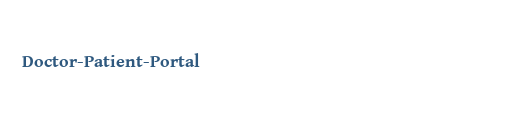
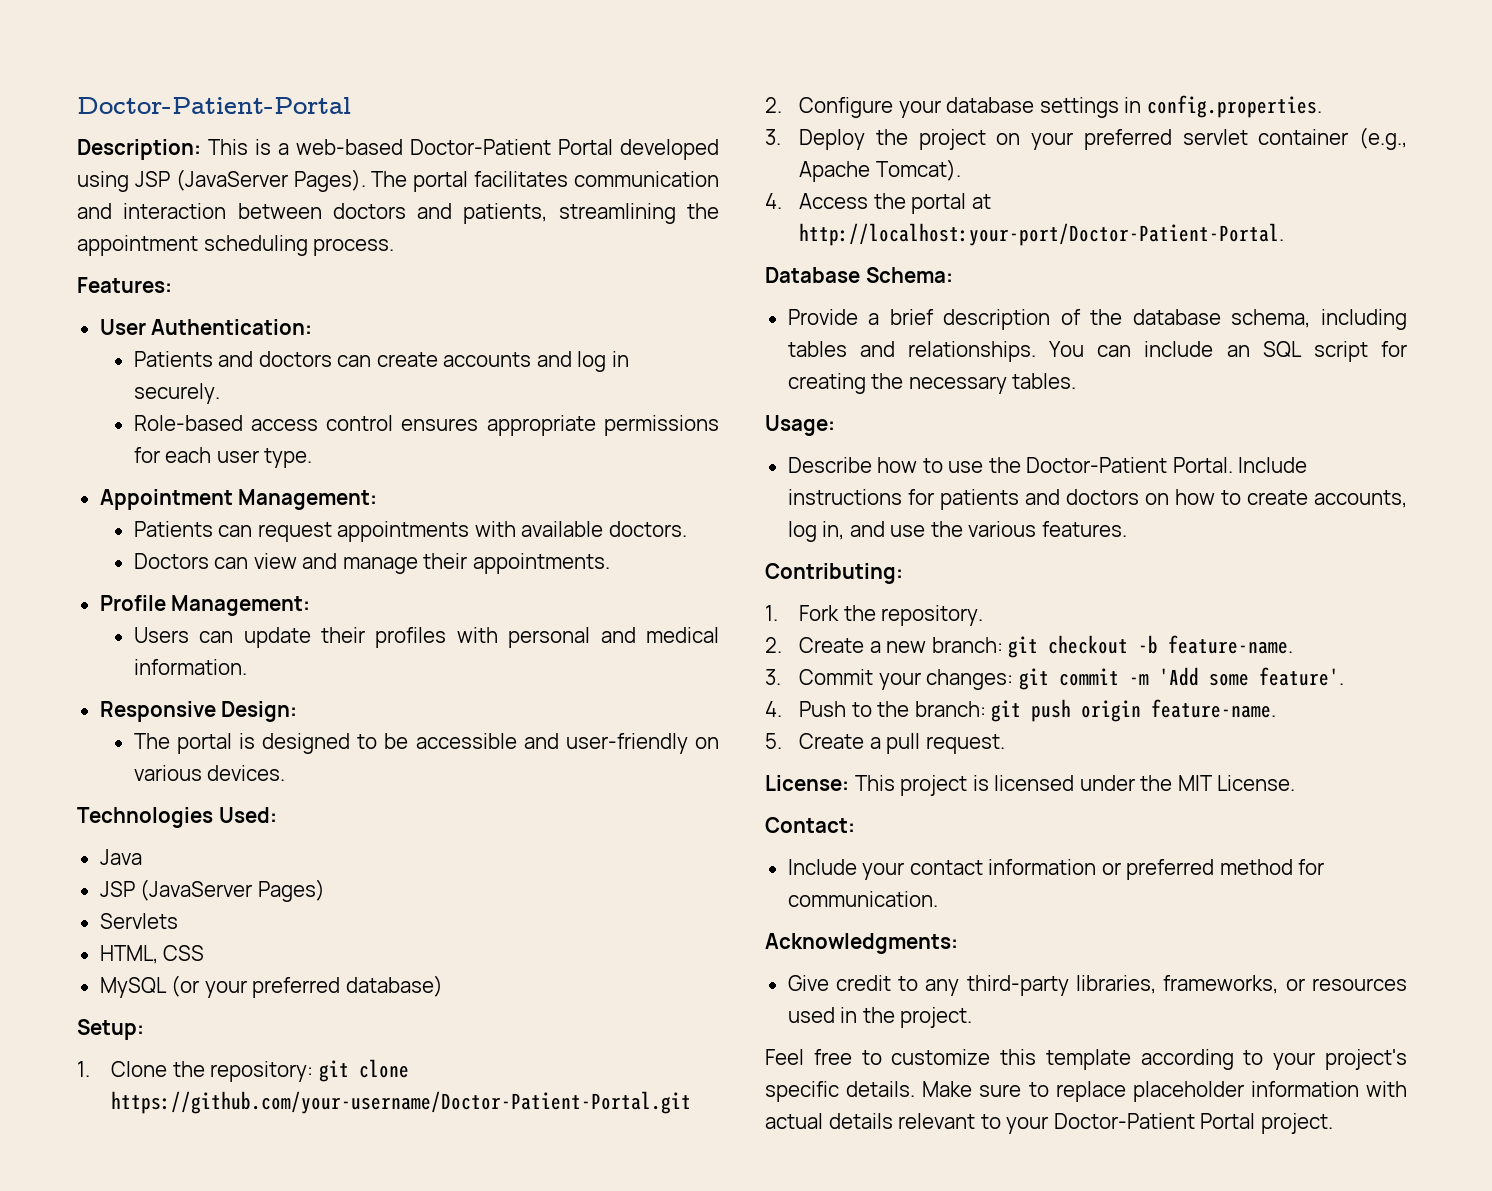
(200, 60) none -> [77,139,719,160] [77,169,719,192] [77,203,719,224] [77,235,395,256] [77,277,172,293] [99,319,313,335] [133,351,630,372] [133,383,220,404] [133,415,719,436] [133,447,313,468] [99,489,378,510] [133,521,687,542] [133,553,610,574] [99,595,311,616] [133,627,720,648] [133,659,247,675] [99,701,298,722] [133,733,720,754] [133,765,286,781] [77,807,277,828] [99,849,142,865] [99,879,325,902] [99,913,178,929] [99,945,205,964] [99,975,443,998] [77,1019,144,1040] [77,1059,409,1082] [111,1091,692,1114] [765,95,1322,118] [765,127,1407,150] [799,159,961,182] [765,193,991,214] [799,223,1285,246] [765,267,953,283] [787,309,1407,330] [787,341,1407,362] [787,373,1077,394] [765,415,835,436] [787,457,1308,473] [787,489,1407,510] [787,521,1127,542] [765,563,903,584] [765,605,984,626] [765,635,1294,658] [765,667,1344,690] [765,699,1277,722] [765,733,1005,754] [765,775,1296,796] [765,817,855,833] [787,859,1325,880] [787,891,938,907] [765,933,958,954] [787,975,1407,996] [787,1007,973,1028] [765,1049,1407,1070] [765,1081,1407,1102] [765,1113,1333,1134] // Description: This is a web-based Doctor-Patient Portal developed using JSP (JavaServer Pages). The portal facilitates communication and interaction between doctors and patients, streamlining the appointment scheduling process. // Features: // User Authentication: // Patients and doctors can create accounts and log in securely. // Role-based access control ensures appropriate permissions for each user type. // Appointment Management: // Patients can request appointments with available doctors. // Doctors can view and manage their appointments. // Profile Management: // Users can update their profiles with personal and medical information. // Responsive Design: // The portal is designed to be accessible and user-friendly on various devices. // Technologies Used: // Java // JSP (JavaServer Pages) // Servlets // HTML, CSS // MySQL (or your preferred database) // Setup: // 1. Clone the repository: git clone https://github.com/your-username/Doctor-Patient-Portal.git // 2. Configure your database settings in config.properties. // 3. Deploy the project on your preferred servlet container (e.g., Apache Tomcat). // 4. Access the portal at http://localhost:your-port/Doctor-Patient-Portal. // Database Schema: // Provide a brief description of the database schema, including tables and relationships. You can include an SQL script for creating the necessary tables. // Usage: // Describe how to use the Doctor-Patient Portal. Include instructions for patients and doctors on how to create accounts, log in, and use the various features. // Contributing: // 1. Fork the repository. // 2. Create a new branch: git checkout -b feature-name. // 3. Commit your changes: git commit -m 'Add some feature'. // 4. Push to the branch: git push origin feature-name. // 5. Create a pull request. // License: This project is licensed under the MIT License. // Contact: // Include your contact information or preferred method for communication. // Acknowledgments: // Give credit to any third-party libraries, frameworks, or resources used in the project. // Feel free to customize this template according to your project's specific details. Make sure to replace placeholder information with actual details relevant to your Doctor-Patient Portal project.

